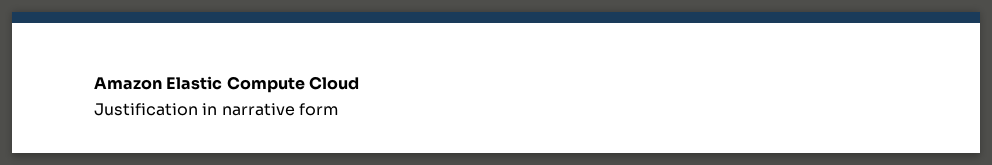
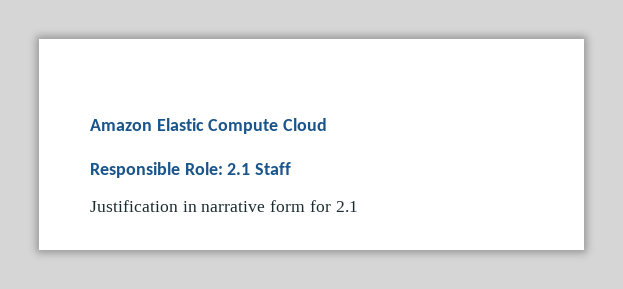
(359, 83) none -> [90,162,292,178] // Responsible Role: 2.1 Staff
(338, 109) none -> [309,200,358,212] for 2.1

